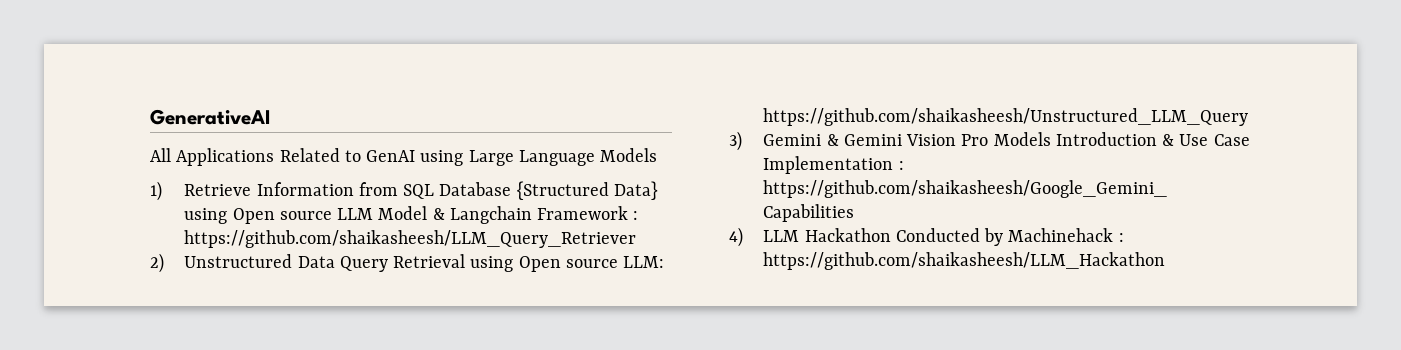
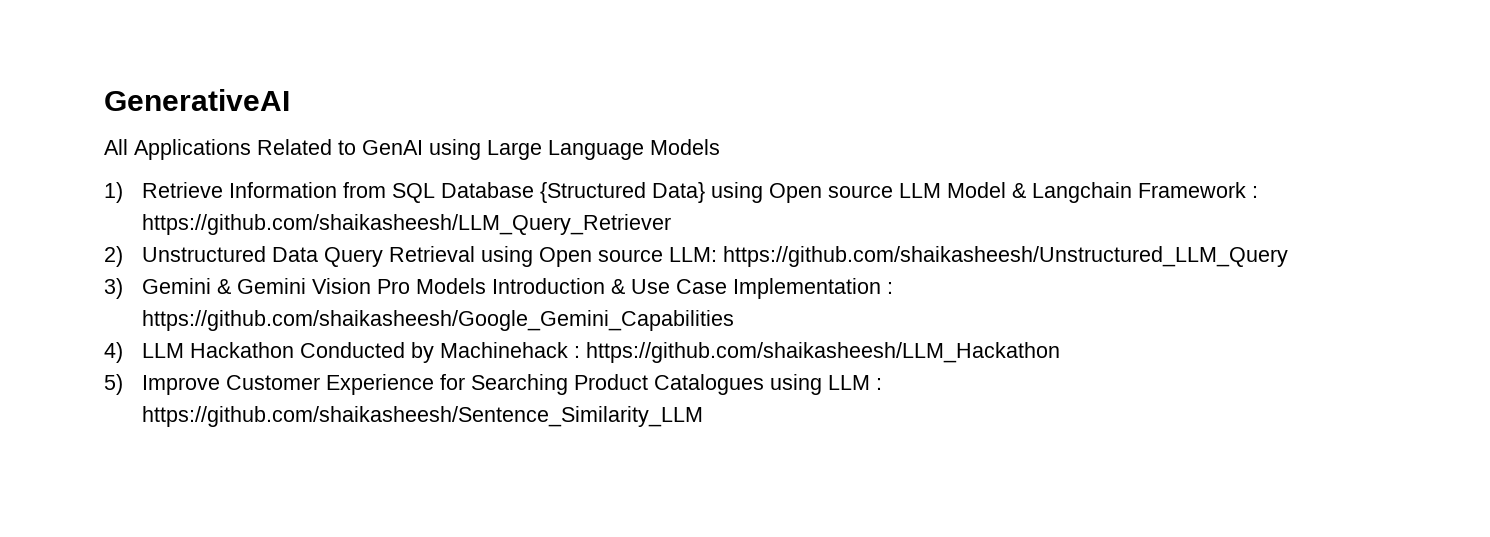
(1166, 261) none -> [104,374,882,395] [141,406,703,427] // 5) Improve Customer Experience for Searching Product Catalogues using LLM : https://github.com/shaikasheesh/Sentence_Similarity_LLM

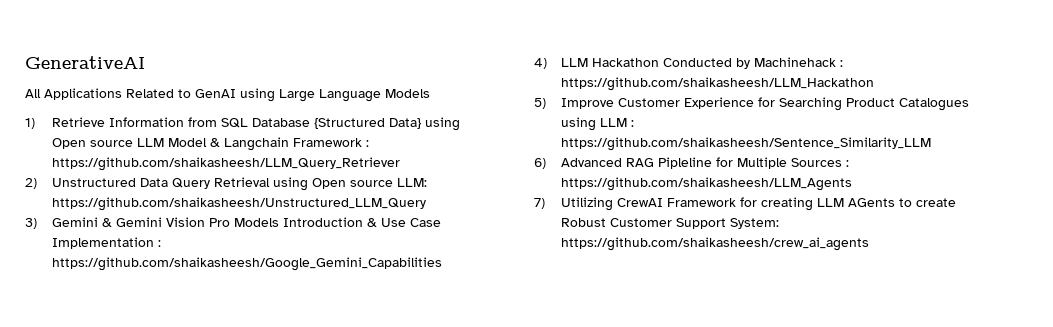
(703, 416) none -> [534,157,850,169] [561,177,853,191] [534,197,957,211] [561,218,780,229] [561,237,870,251] // 6) Advanced RAG Pipleline for Multiple Sources : https://github.com/shaikasheesh/LLM_Agents // 7) Utilizing CrewAI Framework for creating LLM AGents to create Robust Customer Support System: https://github.com/shaikasheesh/crew_ai_agents

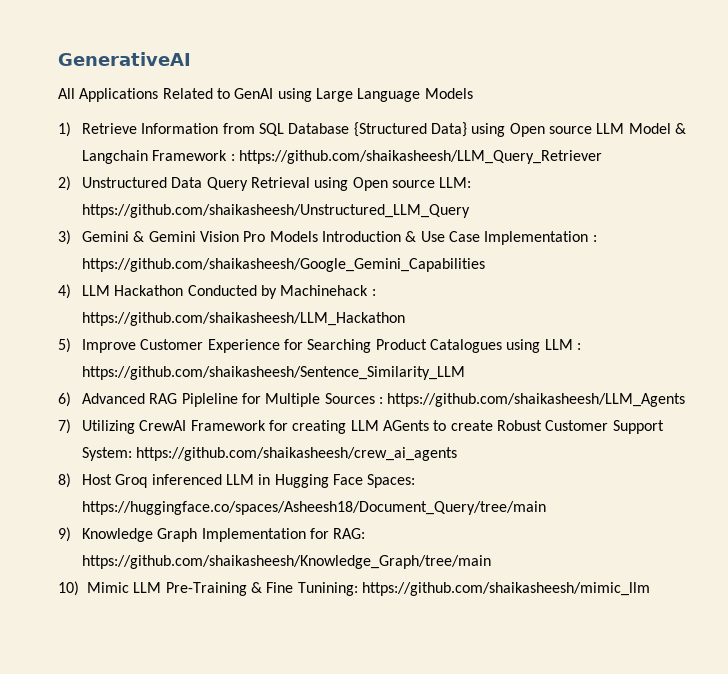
(870, 244) none -> [58,473,416,488] [82,501,547,515] [58,527,366,542] [82,555,492,569] [58,581,650,596] // 8) Host Groq inferenced LLM in Hugging Face Spaces: https://huggingface.co/spaces/Asheesh18/Document_Query/tree/main // 9) Knowledge Graph Implementation for RAG: https://github.com/shaikasheesh/Knowledge_Graph/tree/main // 10) Mimic LLM Pre-Training & Fine Tunining: https://github.com/shaikasheesh/mimic_llm

